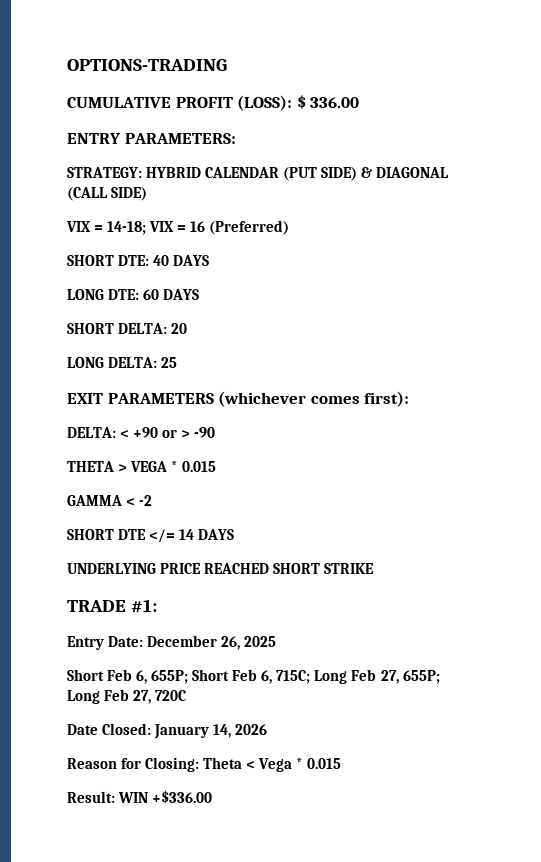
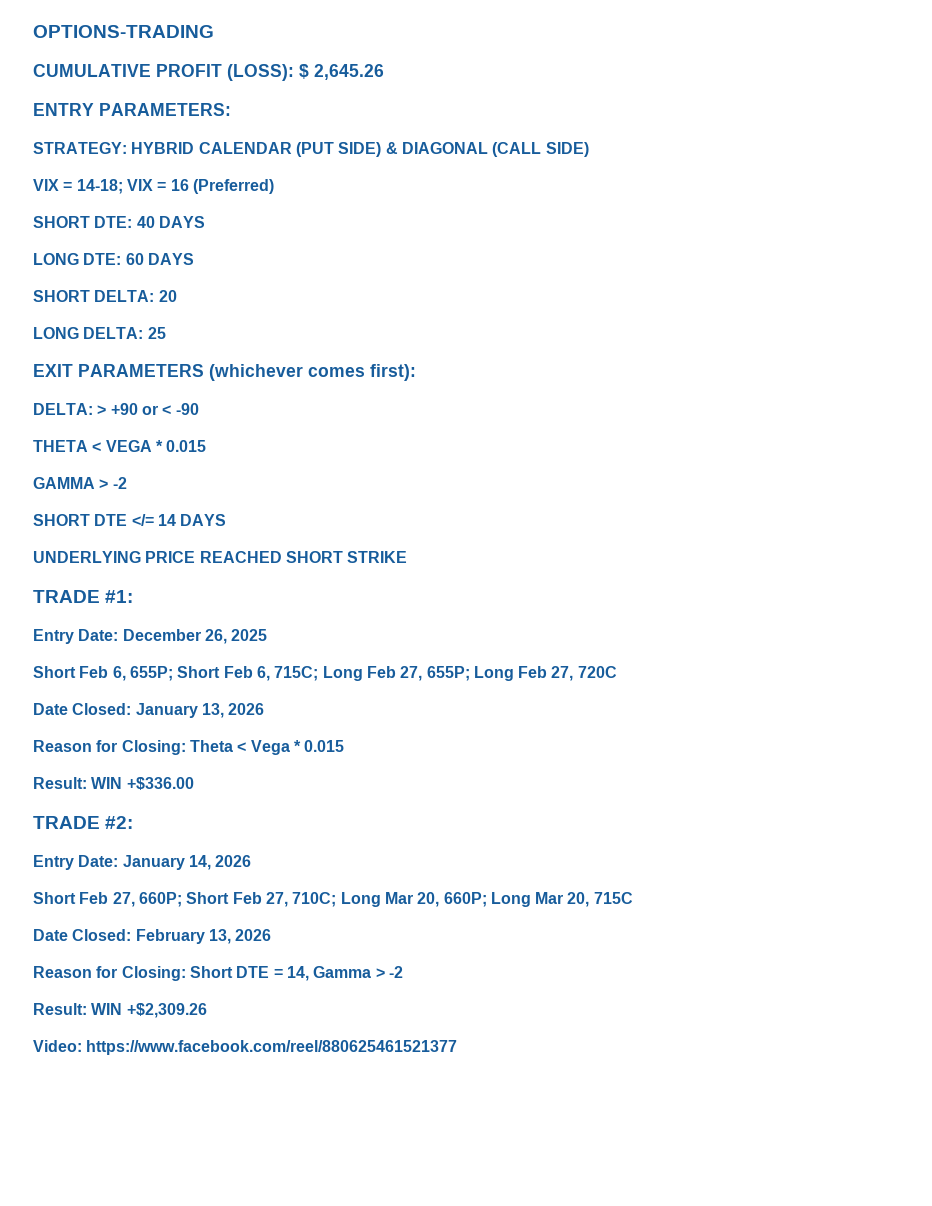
[310,97,360,108] 336.00 -> [314,64,384,80] 2,645.26
[120,430,130,438] < -> [97,405,107,415] >
[181,430,191,438] > -> [162,405,172,415] <
[118,464,128,472] > -> [92,442,102,452] <
[126,498,136,506] < -> [99,479,109,489] >
[213,724,232,738] 14, -> [201,703,224,718] 13,
(213, 797) none -> [33,816,134,829] [33,855,252,870] [33,892,633,907] [33,929,272,944] [33,966,403,981] [33,1003,207,1018] [33,1040,458,1055] // TRADE #2: // Entry Date: January 14, 2026 // Short Feb 27, 660P; Short Feb 27, 710C; Long Mar 20, 660P; Long Mar 20, 715C // Date Closed: February 13, 2026 // Reason for Closing: Short DTE = 14, Gamma > -2 // Result: WIN +$2,309.26 // Video: https://www.facebook.com/reel/880625461521377

